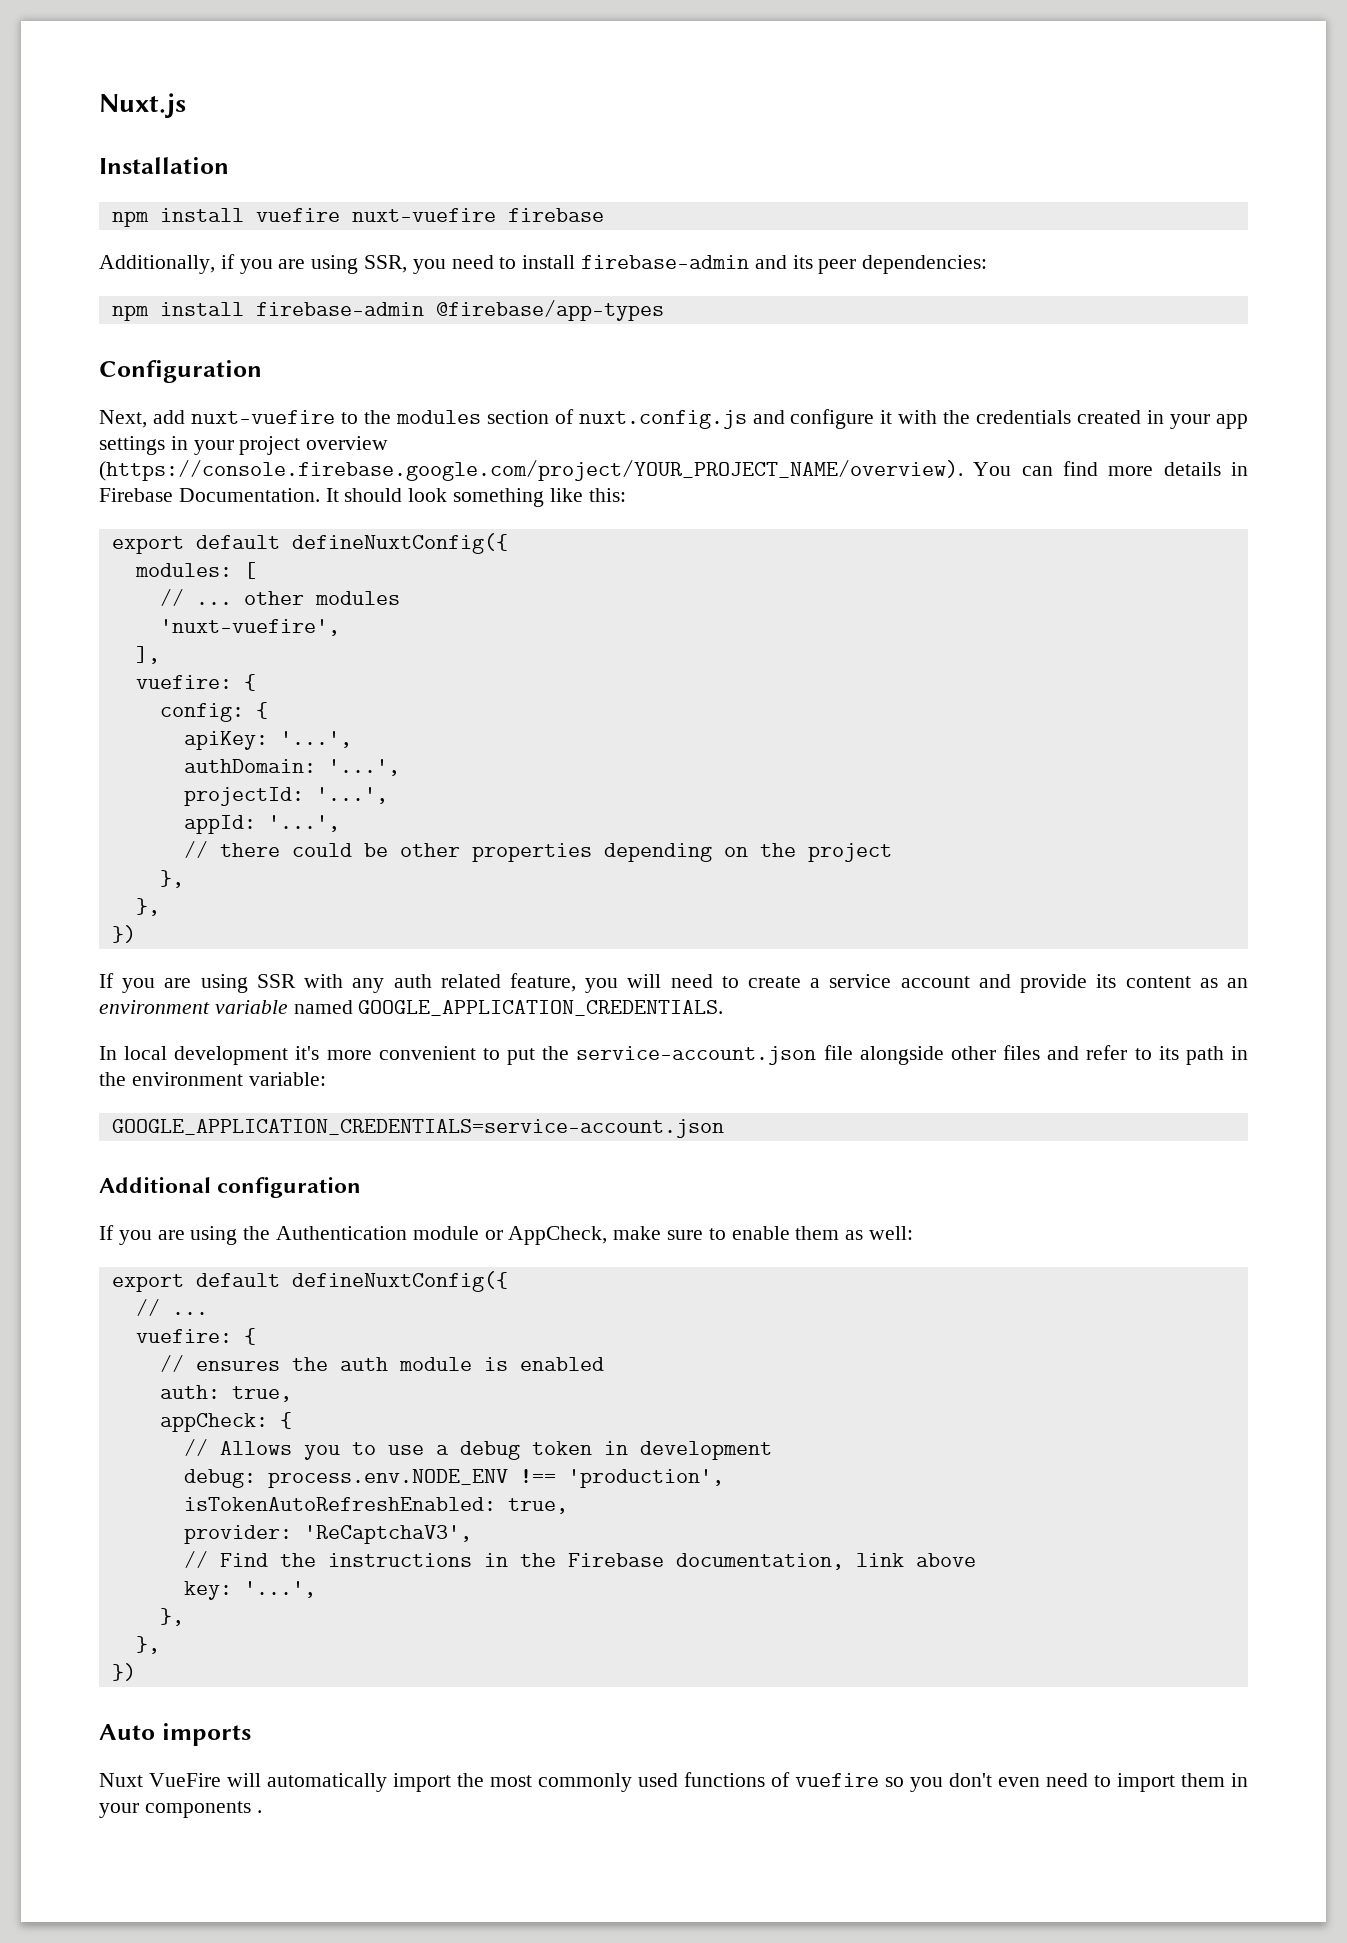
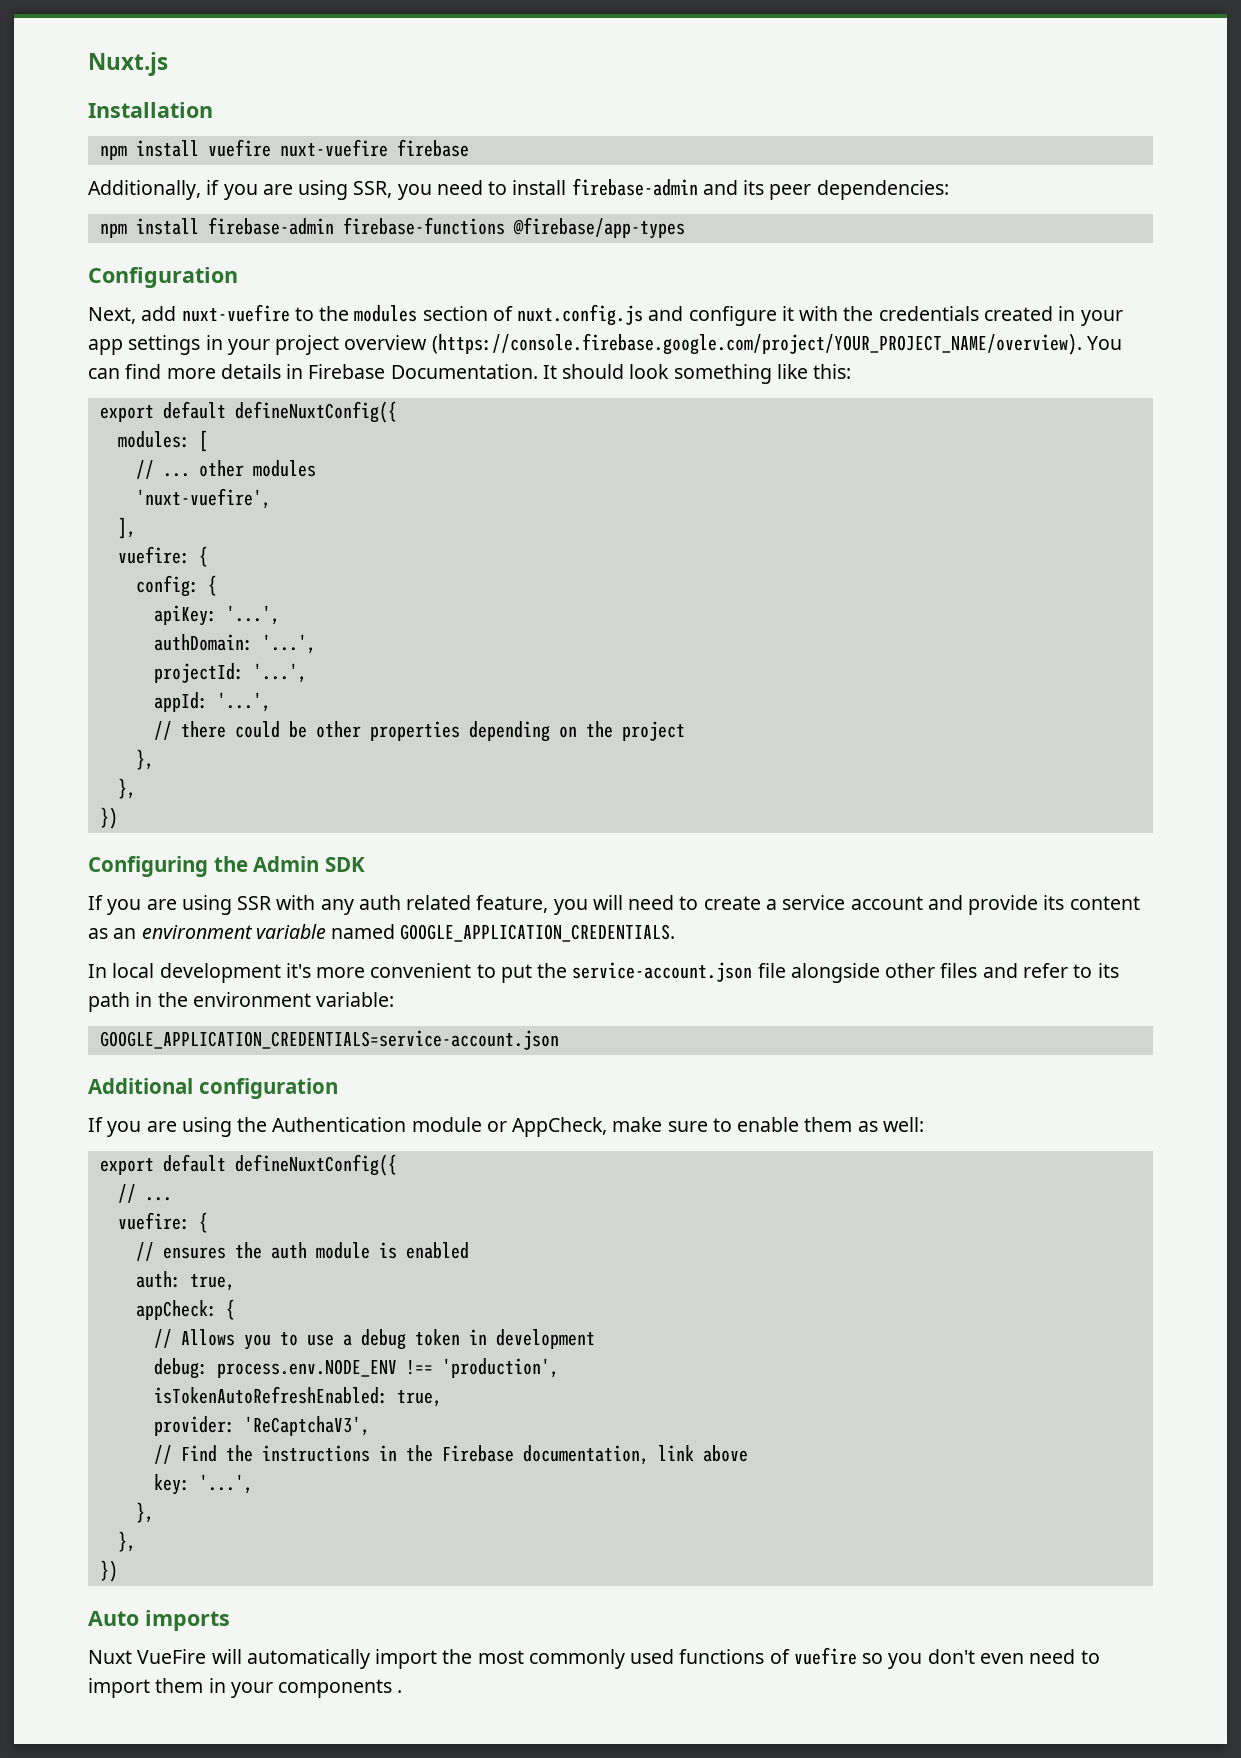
(424, 309) none -> [342,217,505,235] firebase-functions
(136, 934) none -> [88,856,365,877] // Configuring the Admin SDK

